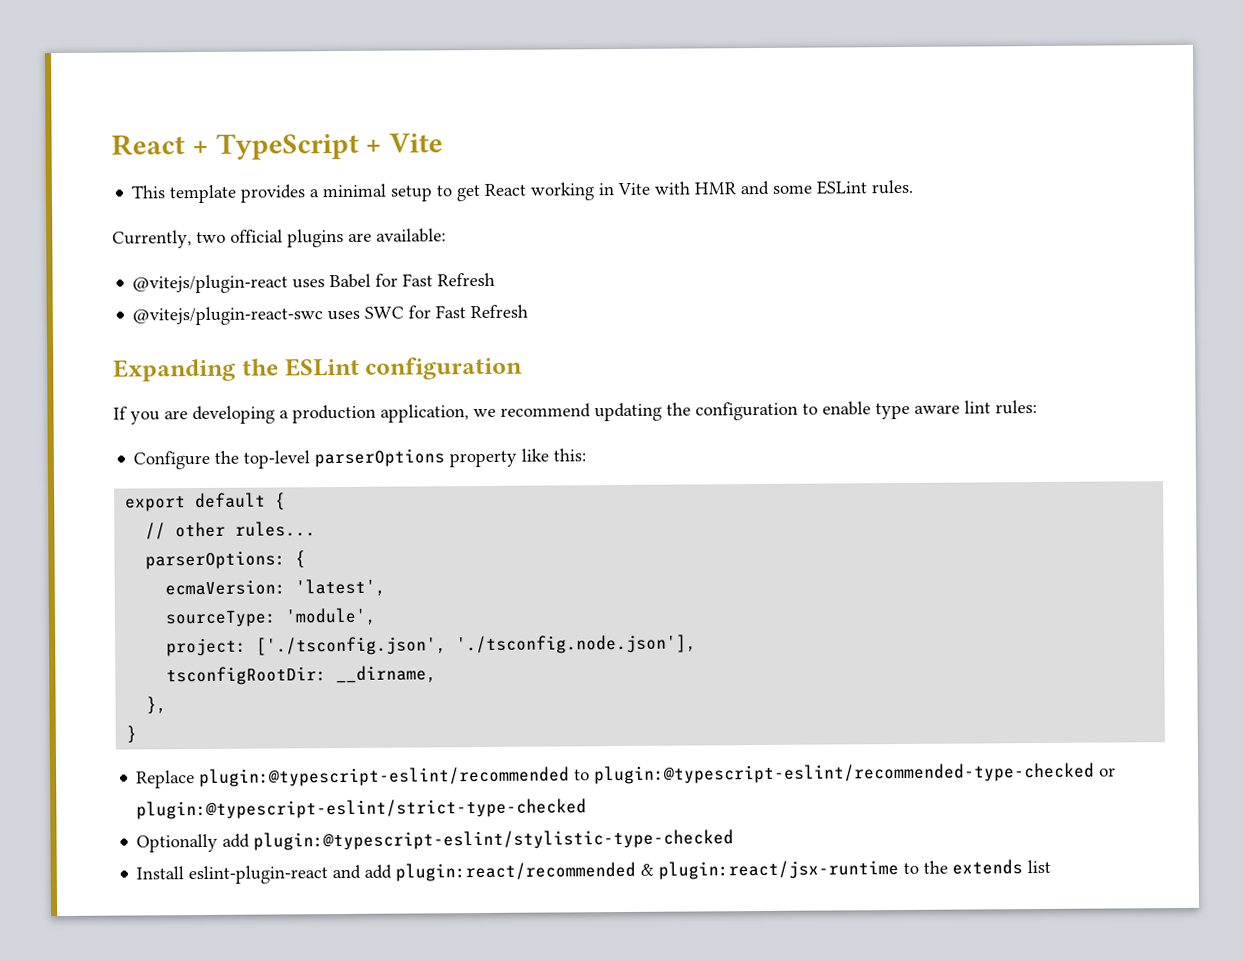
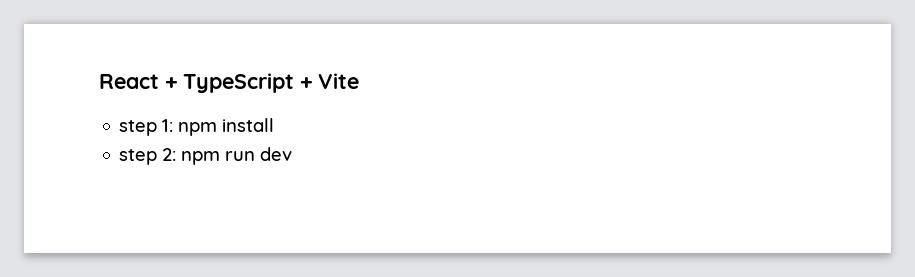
[131,179,914,204] [112,228,446,249] [132,272,496,294] [132,304,529,326] [113,356,524,382] [113,400,1037,425] [133,448,587,470] [125,492,287,512] [145,521,317,540] [145,550,307,570] [165,578,387,597] [165,607,378,628] [166,634,698,657] [166,665,438,686] [146,696,168,715] [126,725,138,744] [136,762,1117,789] [136,798,588,820] [136,829,735,853] [136,859,1052,885] This template provides a minimal setup to get React working in Vite with HMR and some ESLint rules. // Currently, two official plugins are available: // @vitejs/plugin-react uses Babel for Fast Refresh // @vitejs/plugin-react-swc uses SWC for Fast Refresh // Expanding the ESLint configuration // If you are developing a production application, we recommend updating the configuration to enable type aware lint rules: // Configure the top-level parserOptions property like this: // export default { // // other rules... // parserOptions: { // ecmaVersion: 'latest', // sourceType: 'module', // project: ['./tsconfig.json', './tsconfig.node.json'], // tsconfigRootDir: __dirname, // }, // } // Replace plugin:@typescript-eslint/recommended to plugin:@typescript-eslint/recommended-type-checked or plugin:@typescript-eslint/strict-type-checked // Optionally add plugin:@typescript-eslint/stylistic-type-checked // Install eslint-plugin-react and add plugin:react/recommended & plugin:react/jsx-runtime to the extends list -> [119,118,275,136] [119,147,293,165] step 1: npm install // step 2: npm run dev

